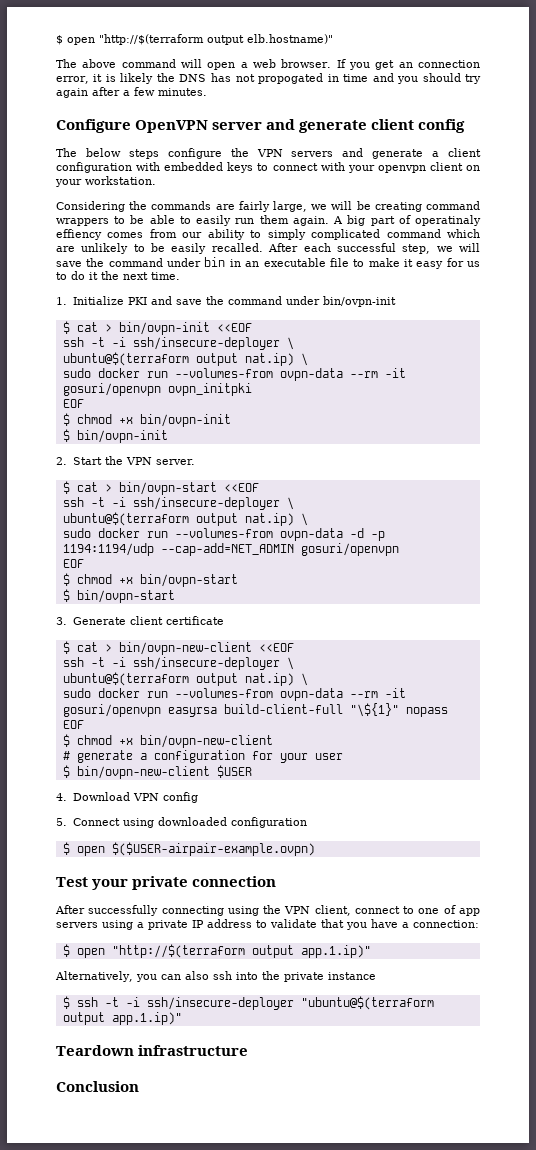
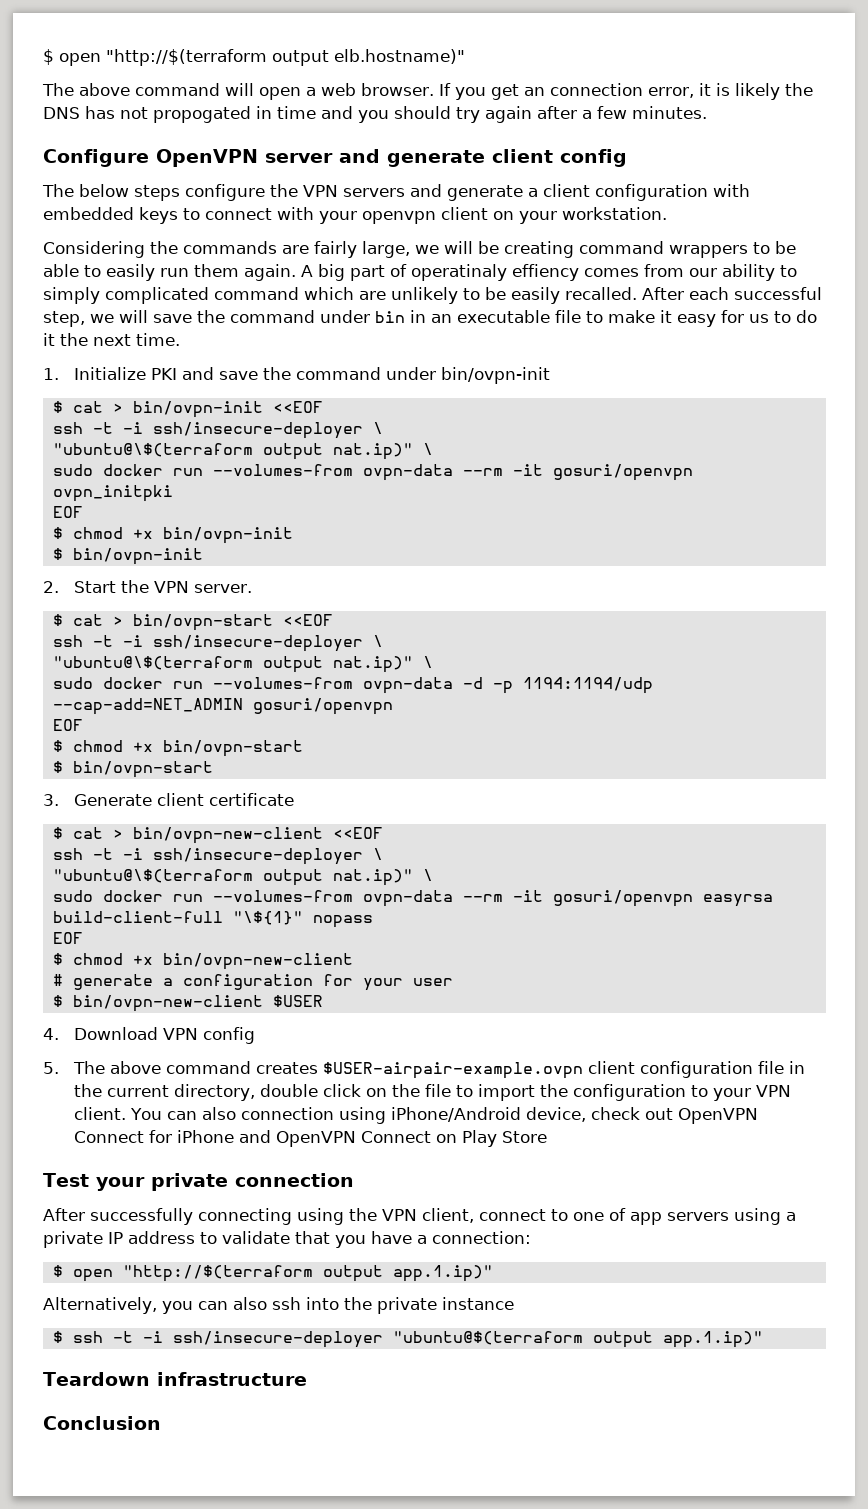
[62,352,294,366] ubuntu@$(terraform output nat.ip) -> [52,443,413,460] "ubuntu@\$(terraform output nat.ip)"
[62,512,294,526] ubuntu@$(terraform output nat.ip) -> [52,656,413,673] "ubuntu@\$(terraform output nat.ip)"
[62,672,294,686] ubuntu@$(terraform output nat.ip) -> [52,869,413,886] "ubuntu@\$(terraform output nat.ip)"
[72,817,307,828] [62,842,315,856] Connect using downloaded configuration // $ open $($USER-airpair-example.ovpn) -> [73,1061,806,1079] [74,1084,792,1101] [74,1107,759,1124] [74,1130,548,1147] The above command creates $USER-airpair-example.ovpn client configuration file in the current directory, double click on the file to import the configuration to your VPN client. You can also connection using iPhone/Android device, check out OpenVPN Connect for iPhone and OpenVPN Connect on Play Store

